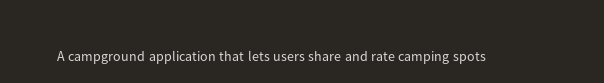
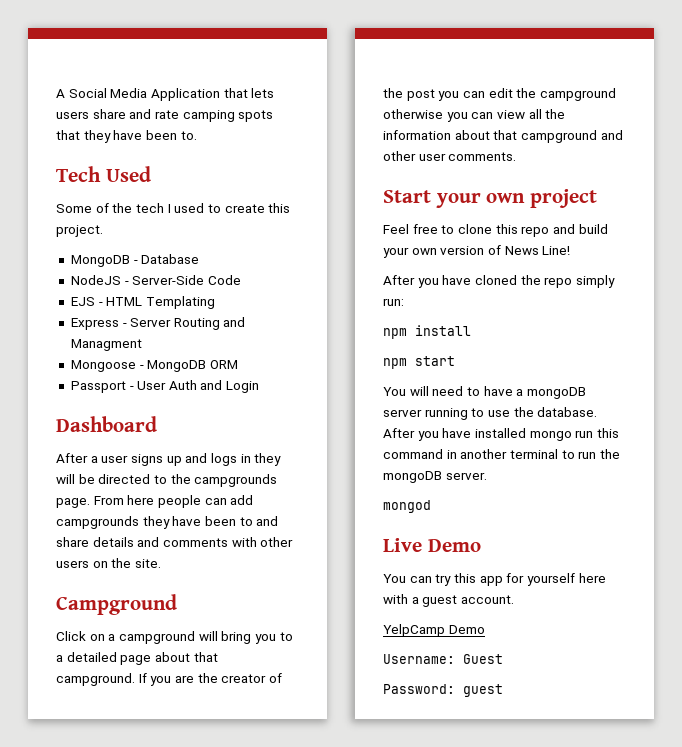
[68,50,216,64] campground application -> [68,88,220,101] Social Media Application
(486, 58) none -> [56,130,197,143] [56,166,151,182] [56,203,291,213] [56,225,103,237] [70,254,200,267] [70,275,241,285] [70,296,215,309] [70,317,246,330] [70,339,142,351] [70,360,238,372] [70,380,260,393] [56,416,157,432] [56,453,282,466] [56,474,278,487] [56,495,254,508] [56,516,279,529] [56,537,294,547] [56,558,161,568] [56,594,177,615] [56,631,293,644] [56,652,218,665] [56,673,282,686] [383,88,616,101] [383,109,566,122] [383,130,623,143] [383,151,517,161] [383,189,598,208] [383,224,608,237] [383,245,571,258] [383,275,615,288] [383,298,404,306] [383,325,471,339] [383,356,455,369] [383,386,586,399] [383,407,598,420] [383,428,619,441] [383,449,620,459] [383,471,487,483] [383,500,431,513] [383,538,481,552] [383,573,606,586] [383,594,514,607] [383,624,485,637] [383,654,503,664] [383,684,503,697] that they have been to. // Tech Used // Some of the tech I used to create this project. // MongoDB - Database // NodeJS - Server-Side Code // EJS - HTML Templating // Express - Server Routing and Managment // Mongoose - MongoDB ORM // Passport - User Auth and Login // Dashboard // After a user signs up and logs in they will be directed to the campgrounds page. From here people can add campgrounds they have been to and share details and comments with other users on the site. // Campground // Click on a campground will bring you to a detailed page about that campground. If you are the creator of the post you can edit the campground otherwise you can view all the information about that campground and other user comments. // Start your own project // Feel free to clone this repo and build your own version of News Line! // After you have cloned the repo simply run: // npm install // npm start // You will need to have a mongoDB server running to use the database. After you have installed mongo run this command in another terminal to run the mongoDB server. // mongod // Live Demo // You can try this app for yourself here with a guest account. // YelpCamp Demo // Username: Guest // Password: guest

